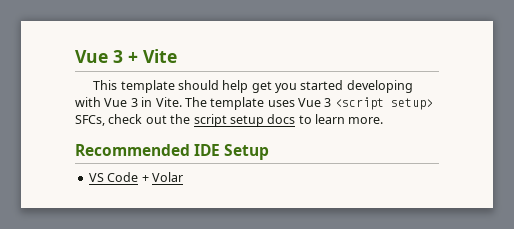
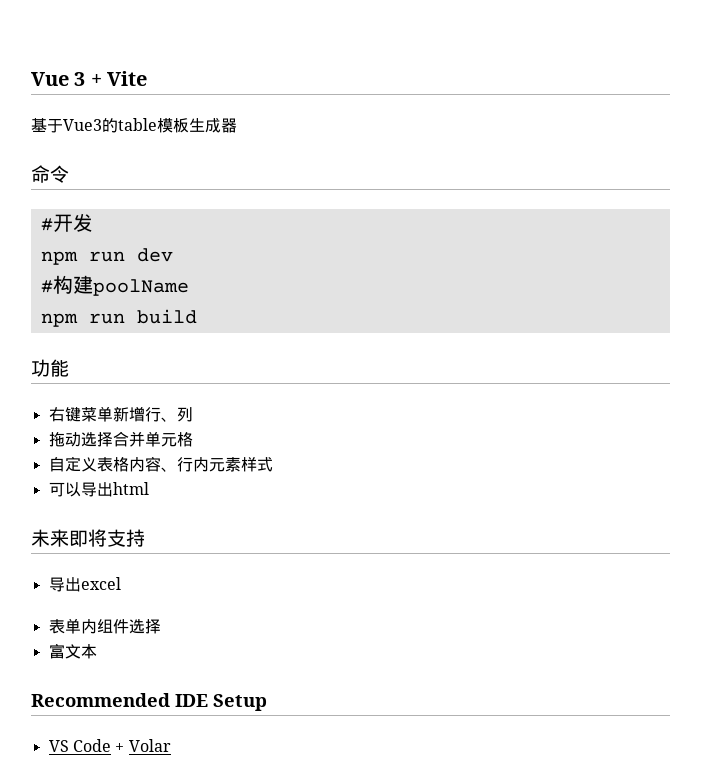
[93,80,413,93] [75,97,433,110] [75,114,384,127] This template should help get you started developing with Vue 3 in Vite. The template uses Vue 3 <script setup> SFCs, check out the script setup docs to learn more. -> [31,118,237,133] [31,165,69,183] [40,213,93,232] [40,248,173,265] [40,275,189,296] [40,309,197,327] [31,359,69,377] [48,406,193,422] [48,431,193,447] [48,456,273,472] [48,482,149,497] [31,529,145,547] [48,577,121,592] [48,618,161,634] [48,643,97,659] 基于Vue3的table模板生成器 // 命令 // #开发 // npm run dev // #构建poolName // npm run build // 功能 // 右键菜单新增行、列 // 拖动选择合并单元格 // 自定义表格内容、行内元素样式 // 可以导出html // 未来即将支持 // 导出excel // 表单内组件选择 // 富文本

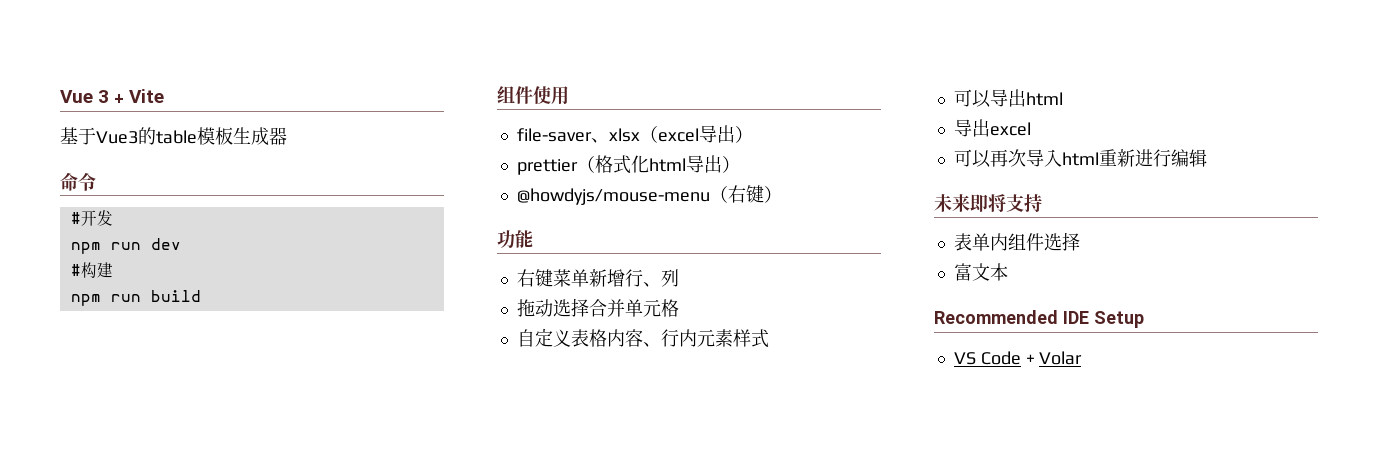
[92,279,189,296] poolName -> (113, 270) none
(197, 316) none -> [497,86,569,105] [516,125,753,143] [516,155,740,175] [516,185,782,205] // 组件使用 // file-saver、xlsx（excel导出） // prettier（格式化html导出） // @howdyjs/mouse-menu（右键）
(149, 488) none -> [953,119,1031,137] [953,149,1207,168] // 导出excel // 可以再次导入html重新进行编辑
[48,577,121,592] // 导出excel -> (1042, 203) none

